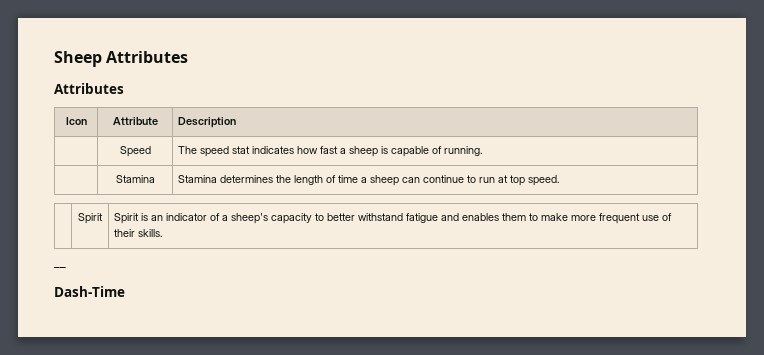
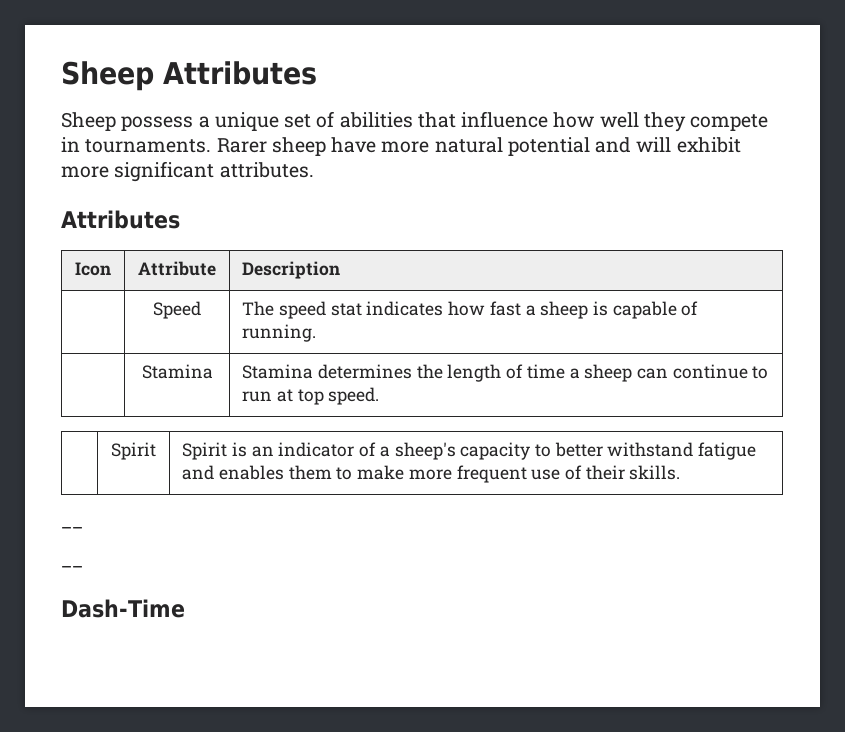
(189, 57) none -> [61,111,769,132] [61,137,741,156] [61,161,314,182] // Sheep possess a unique set of abilities that influence how well they compete in tournaments. Rarer sheep have more natural potential and will exhibit more significant attributes.
(66, 267) none -> [61,566,83,568] // __

